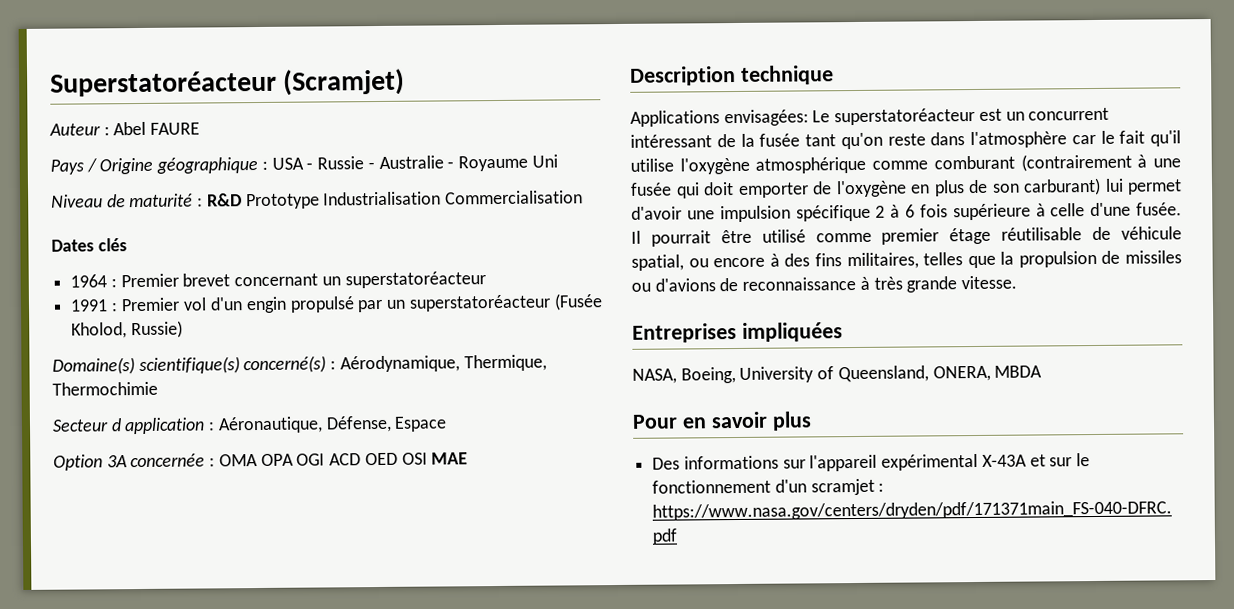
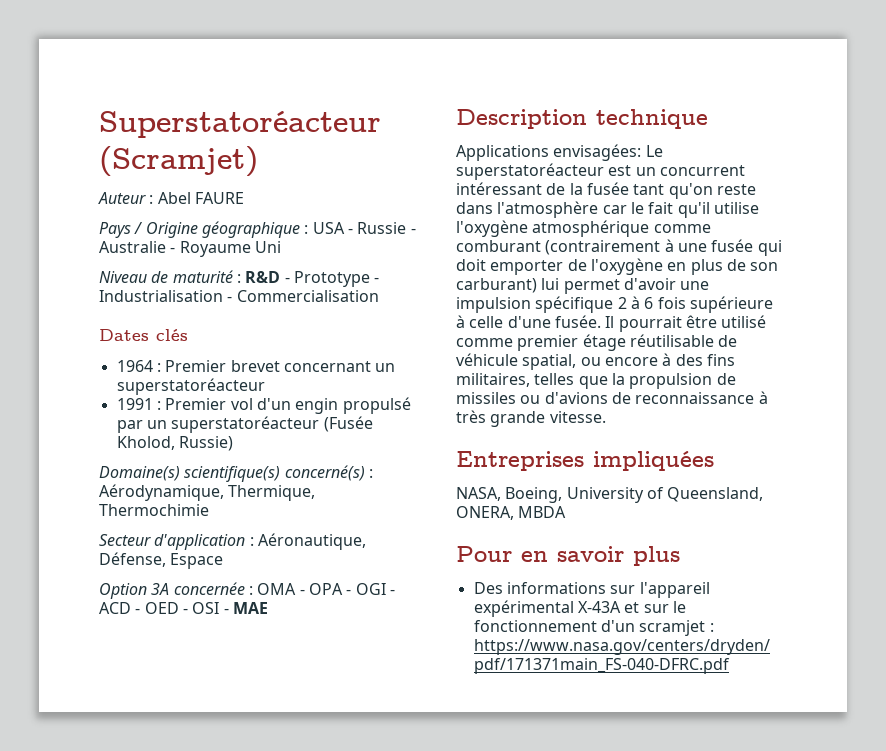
[245,191,442,210] Prototype Industrialisation -> [284,271,380,287] [99,290,233,302] - Prototype - Industrialisation -
[110,417,206,435] d application -> [154,534,246,550] d'application
[260,452,428,466] OPA OGI ACD OED OSI -> [299,583,395,595] [99,602,229,614] - OPA - OGI - ACD - OED - OSI -

